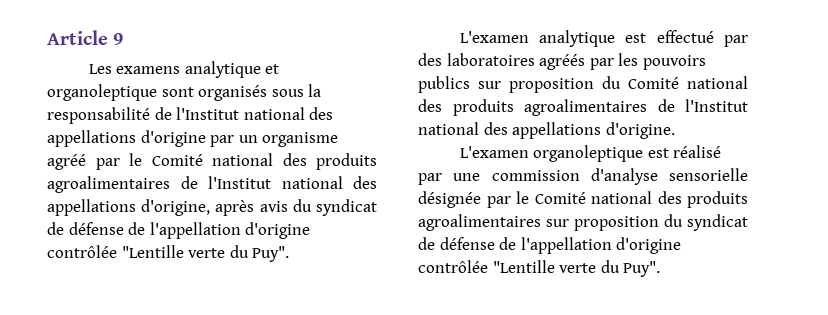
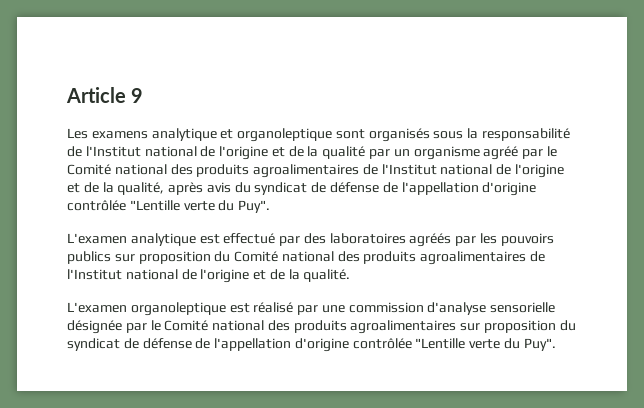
[309,107,334,120] [47,130,206,147] des appellations d'origine -> [200,146,366,160] de l'origine et de la qualité
[353,176,377,189] [47,199,211,216] des appellations d'origine, -> [496,164,565,178] [67,182,165,195] de l'origine et de la qualité,
[483,122,675,139] des appellations d'origine. -> [181,269,351,283] de l'origine et de la qualité.

